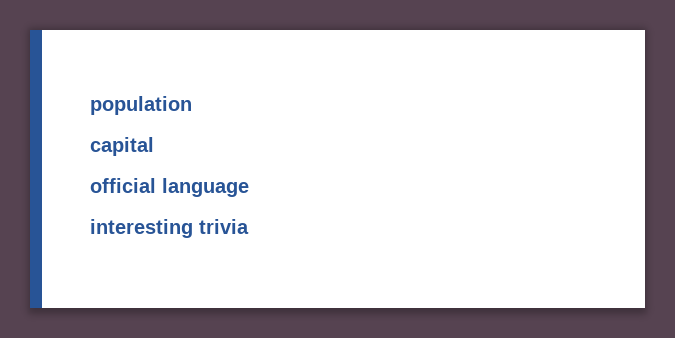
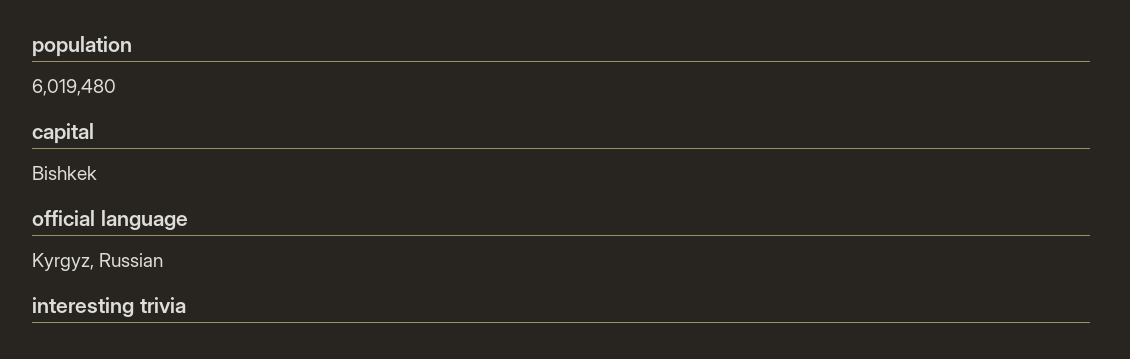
(192, 105) none -> [32,79,116,96] // 6,019,480
(154, 146) none -> [32,166,97,180] // Bishkek
(249, 187) none -> [32,253,164,271] // Kyrgyz, Russian

